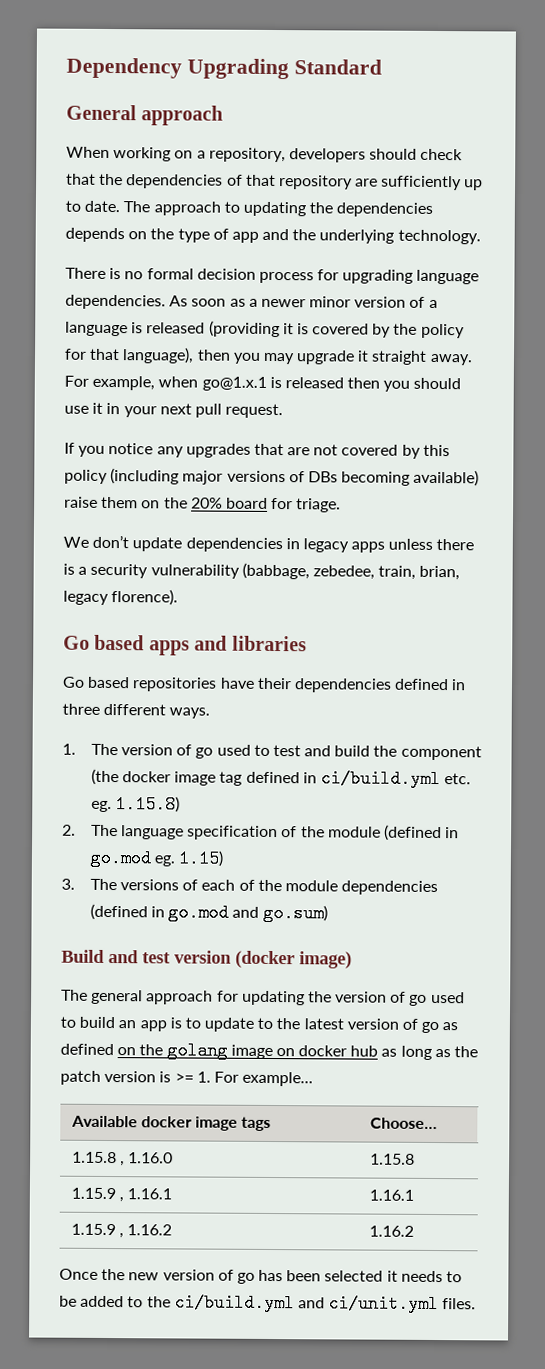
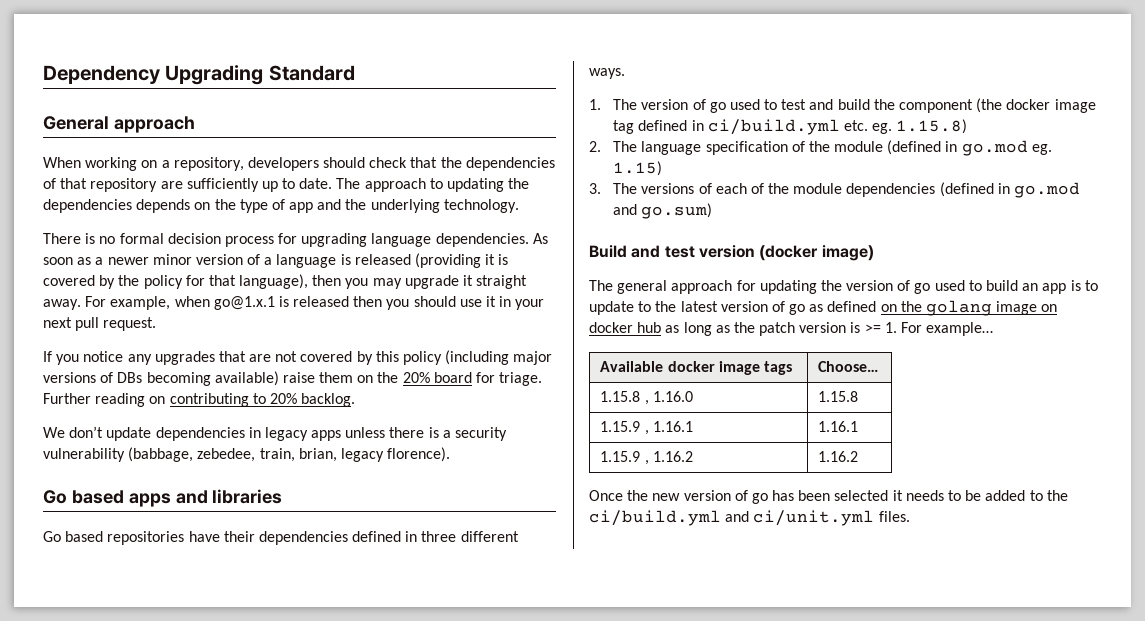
(342, 505) none -> [43,393,356,407] Further reading on contributing to 20% backlog.

